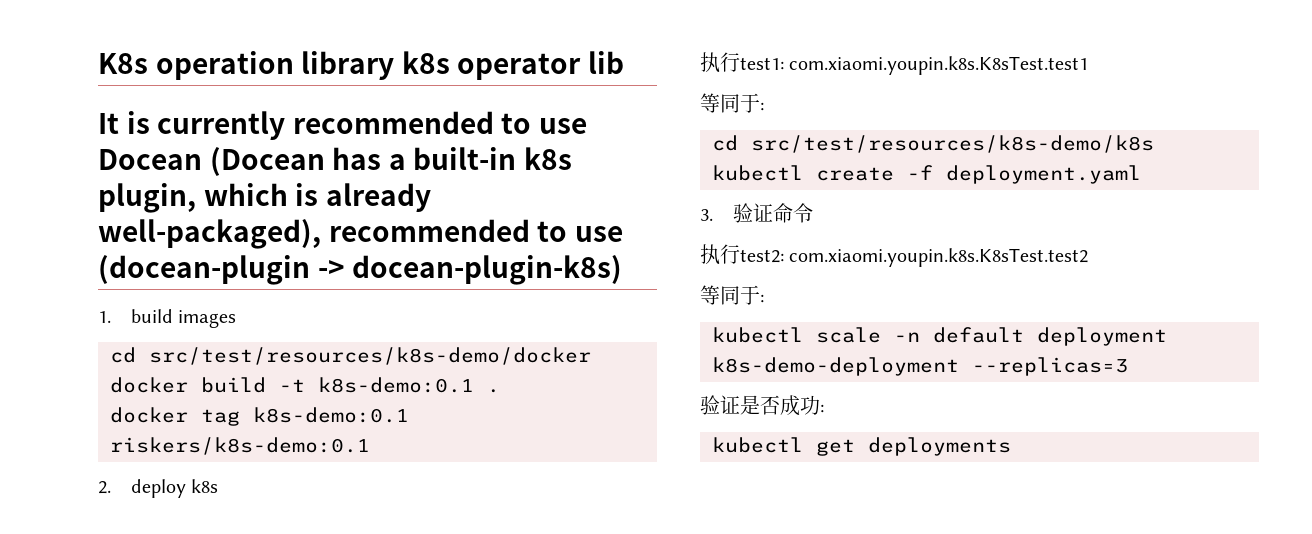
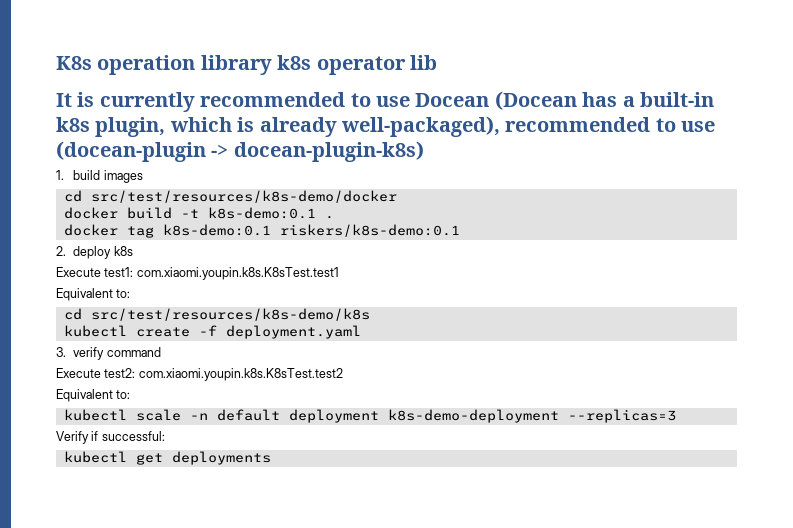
[700,52,740,73] 执行 -> [56,267,101,277] Execute
[700,93,764,113] 等同于: -> [56,288,131,301] Equivalent to:
[732,203,813,223] [700,244,740,265] 验证命令 // 执行 -> [73,347,161,360] [56,368,101,378] verify command // Execute
[700,285,764,305] 等同于: -> [56,389,131,402] Equivalent to:
[700,395,824,416] 验证是否成功: -> [56,431,165,444] Verify if successful:

